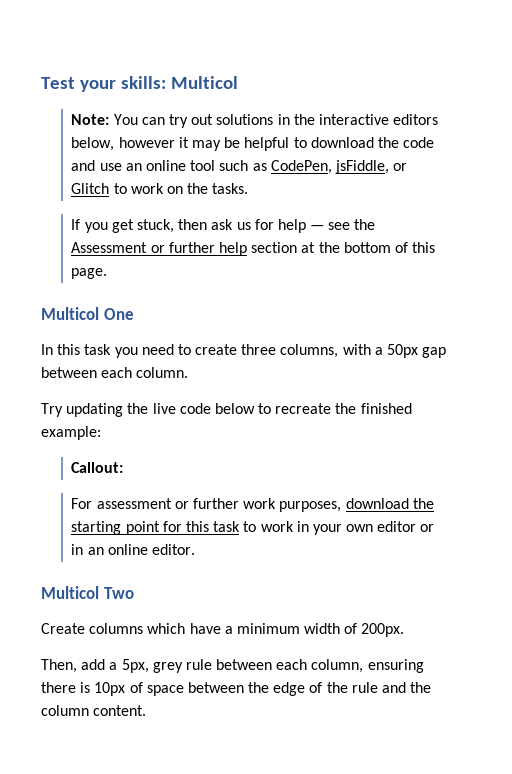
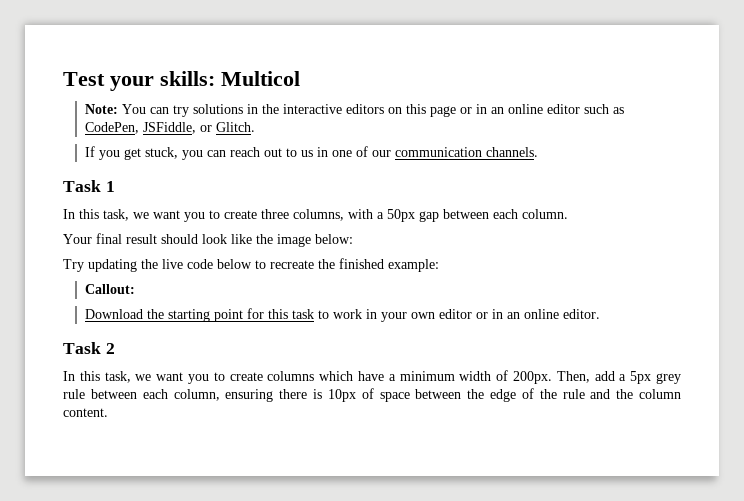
[191,114,214,125] out -> (189, 111) none
[71,137,435,151] [71,160,216,171] below, however it may be helpful to download the code and use an online tool -> [387,104,580,117] on this page or in an online editor
[334,160,408,174] [71,183,249,194] [71,219,376,233] [71,242,436,256] [71,268,108,279] [41,307,134,320] [41,344,174,358] jsFiddle, or Glitch to work on the tasks. // If you get stuck, then ask us for help — see the Assessment or further help section at the bottom of this page. // Multicol One // In this task you need -> [142,122,255,134] [84,146,538,160] [63,180,115,192] [63,209,205,222] JSFiddle, or Glitch. // If you get stuck, you can reach out to us in one of our communication channels. // Task 1 // In this task, we want you
(189, 372) none -> [63,233,353,247] // Your final result should look like the image below:
[71,498,409,512] For assessment or further work purposes, download -> [84,309,143,319] Download
[41,586,134,599] [41,623,85,634] Multicol Two // Create -> [63,342,115,354] [63,371,263,384] Task 2 // In this task, we want you to create
(405, 630) // -> (553, 377) none
[121,659,149,673] 5px, -> [630,371,652,384] 5px

